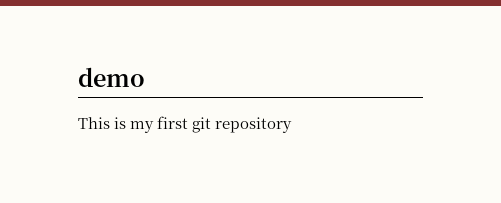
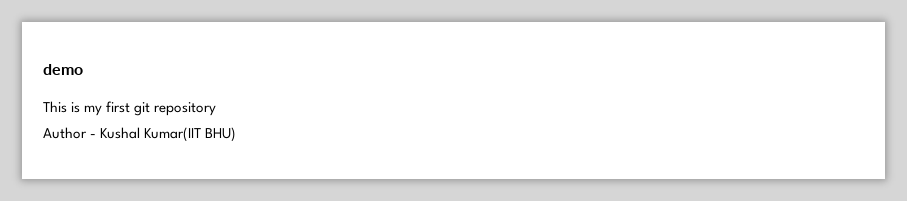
(293, 125) none -> [43,127,237,142] // Author - Kushal Kumar(IIT BHU)

